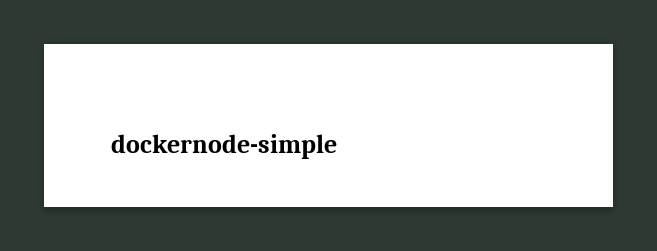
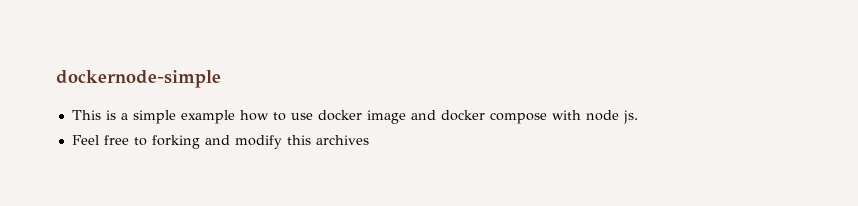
(337, 146) none -> [71,110,638,124] [71,135,369,149] // This is a simple example how to use docker image and docker compose with node js. // Feel free to forking and modify this archives

